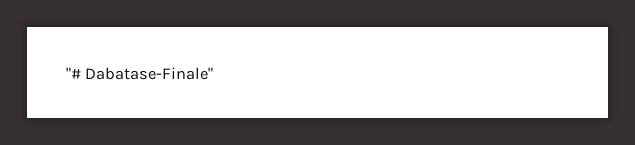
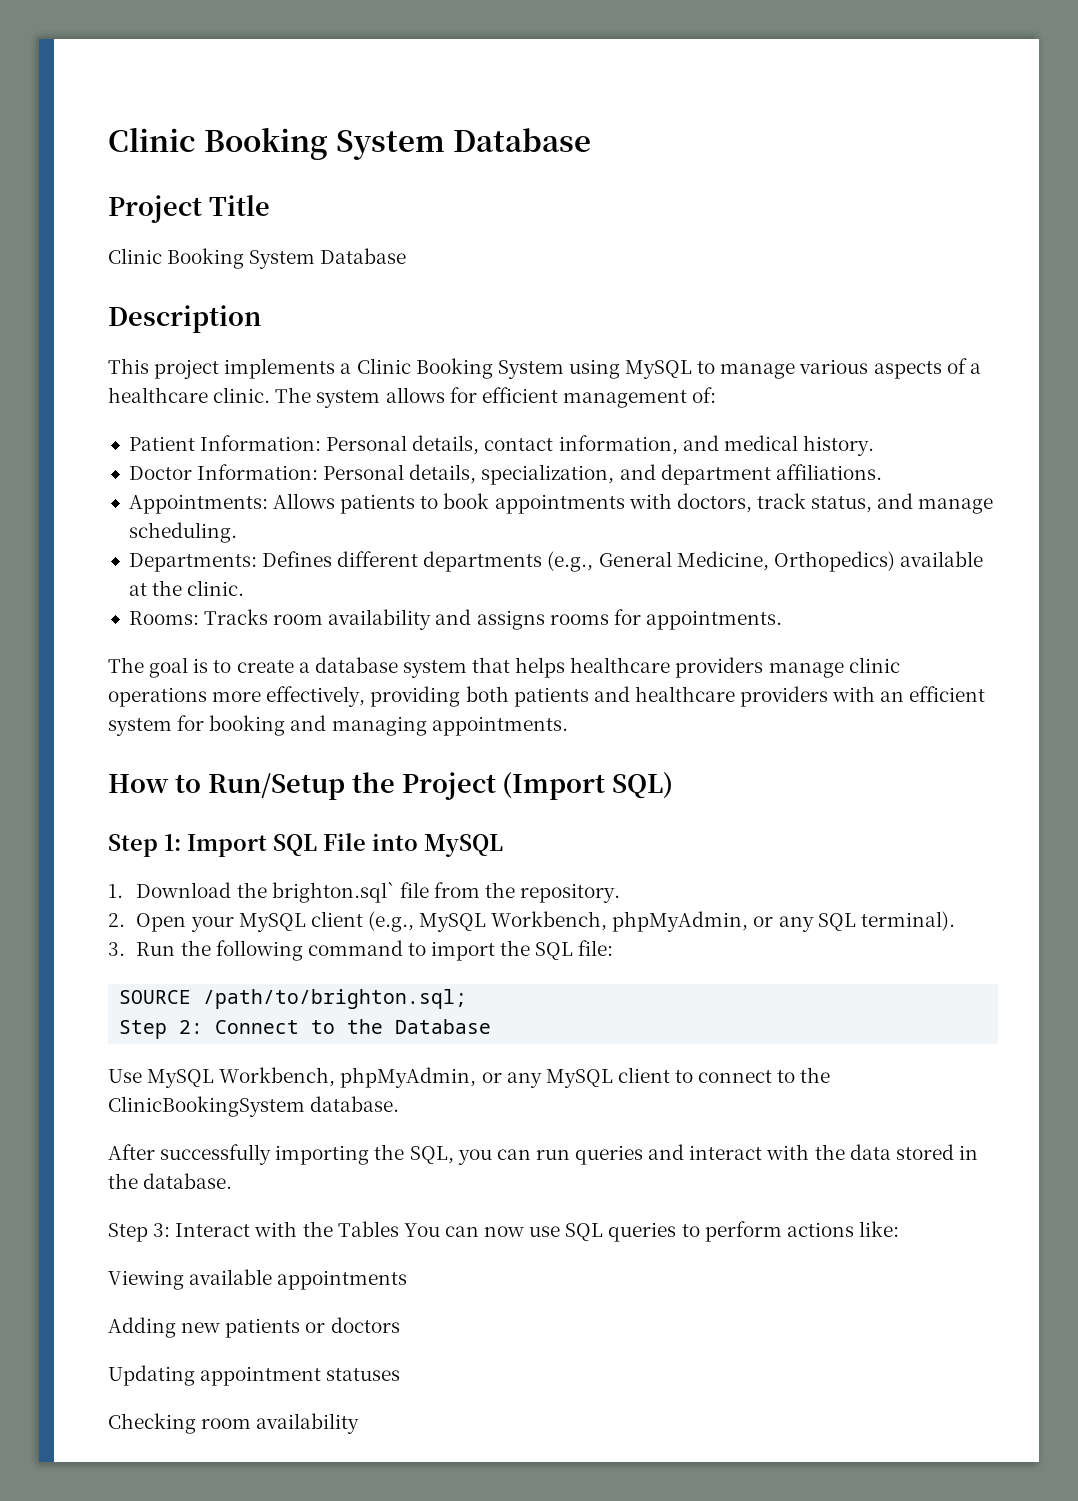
[66,67,214,80] "# Dabatase-Finale" -> [108,127,591,160] [108,195,270,223] [108,248,407,269] [108,305,261,333] [108,358,981,379] [108,387,717,408] [128,435,874,456] [128,464,882,485] [128,493,994,514] [128,522,237,543] [128,551,983,572] [128,580,245,596] [128,609,782,630] [108,657,900,678] [108,686,986,707] [108,715,568,736] [108,772,674,800] [108,833,503,857] [108,882,621,903] [108,911,955,932] [108,940,614,961] [119,989,468,1009] [119,1019,492,1039] [108,1067,831,1088] [108,1096,400,1117] [108,1144,978,1165] [108,1173,233,1189] [108,1221,899,1242] [108,1269,408,1290] [108,1317,400,1338] [108,1365,401,1386] [108,1413,360,1434] Clinic Booking System Database // Project Title // Clinic Booking System Database // Description // This project implements a Clinic Booking System using MySQL to manage various aspects of a healthcare clinic. The system allows for efficient management of: // Patient Information: Personal details, contact information, and medical history. // Doctor Information: Personal details, specialization, and department affiliations. // Appointments: Allows patients to book appointments with doctors, track status, and manage scheduling. // Departments: Defines different departments (e.g., General Medicine, Orthopedics) available at the clinic. // Rooms: Tracks room availability and assigns rooms for appointments. // The goal is to create a database system that helps healthcare providers manage clinic operations more effectively, providing both patients and healthcare providers with an efficient system for booking and managing appointments. // How to Run/Setup the Project (Import SQL) // Step 1: Import SQL File into MySQL // 1. Download the brighton.sql` file from the repository. // 2. Open your MySQL client (e.g., MySQL Workbench, phpMyAdmin, or any SQL terminal). // 3. Run the following command to import the SQL file: // SOURCE /path/to/brighton.sql; // Step 2: Connect to the Database // Use MySQL Workbench, phpMyAdmin, or any MySQL client to connect to the ClinicBookingSystem database. // After successfully importing the SQL, you can run queries and interact with the data stored in the database. // Step 3: Interact with the Tables You can now use SQL queries to perform actions like: // Viewing available appointments // Adding new patients or doctors // Updating appointment statuses // Checking room availability

